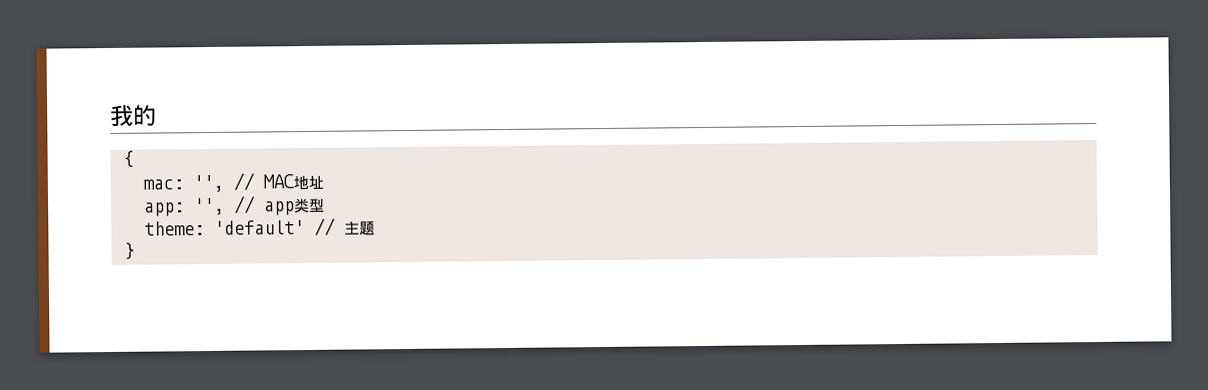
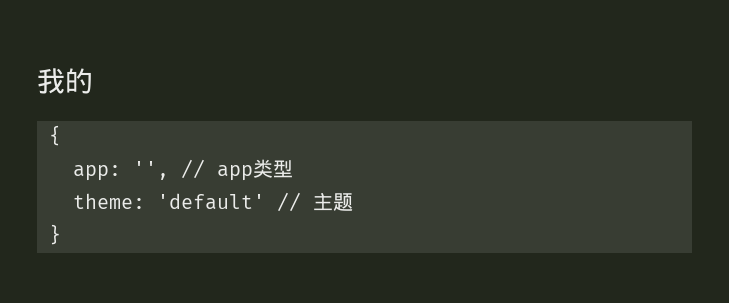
[142,172,324,193] // mac: '', // MAC地址 -> (61, 135) none

